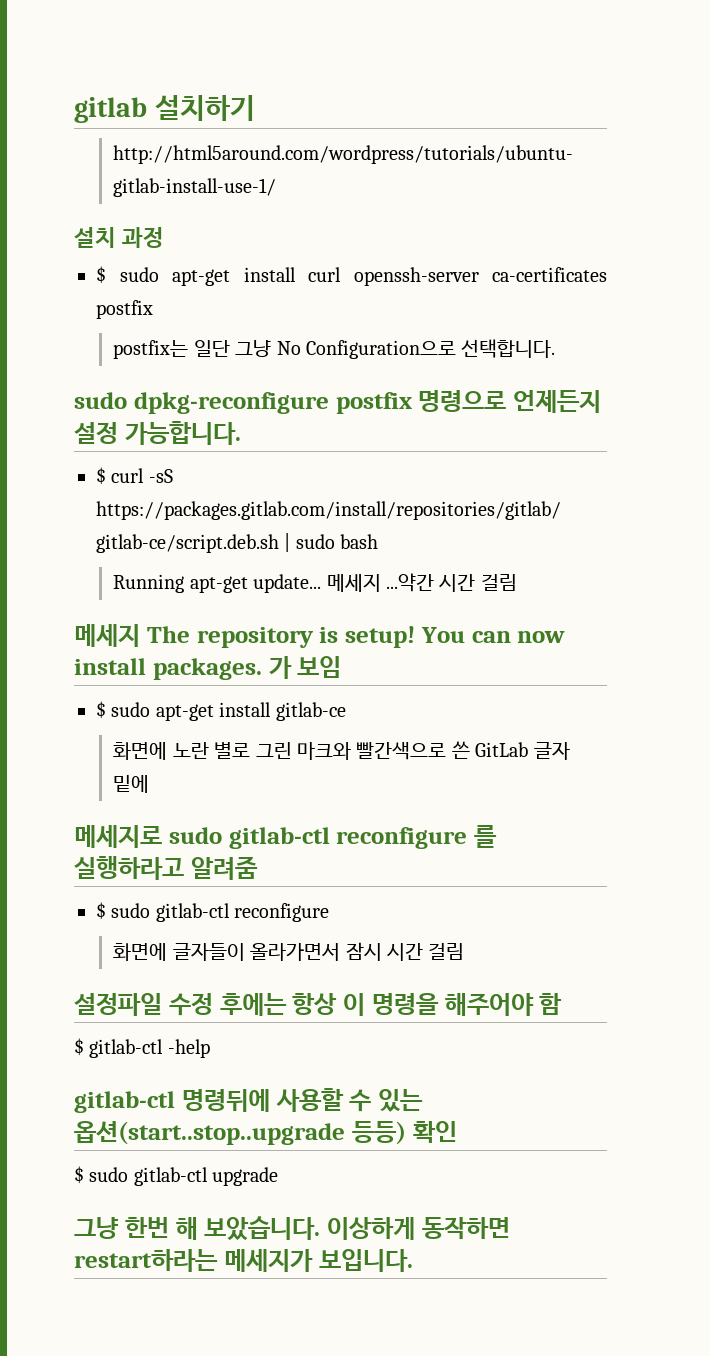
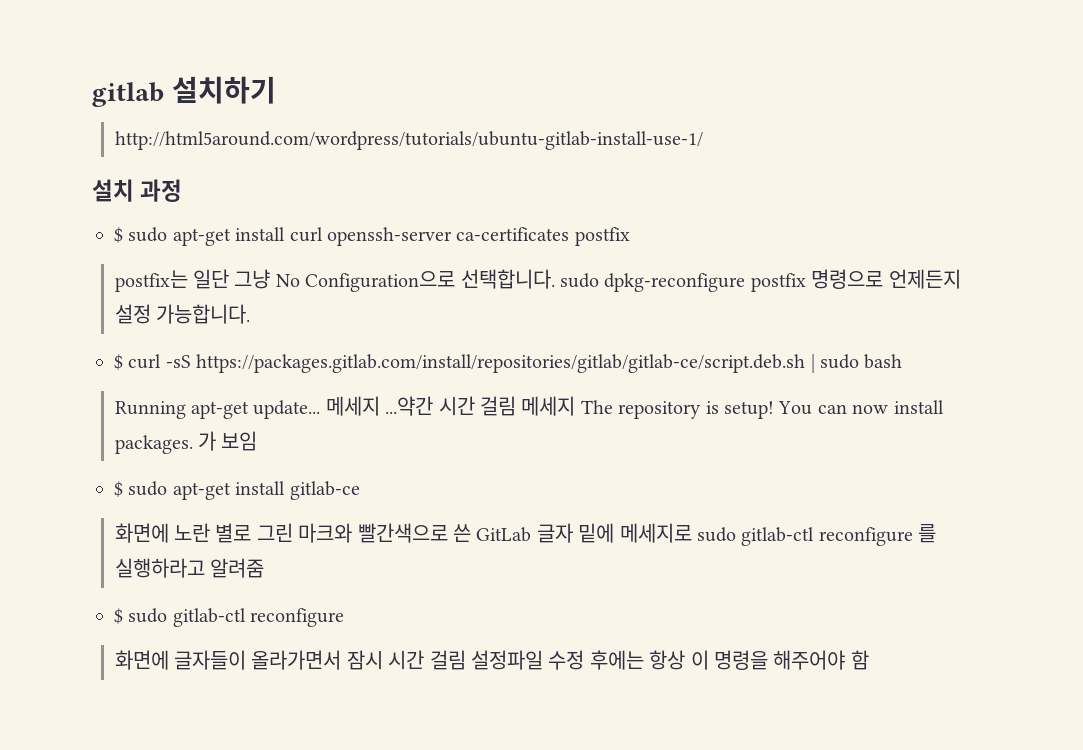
(556, 348) // -> (555, 279) none
(517, 582) // -> (517, 406) none
(150, 784) // -> (615, 533) none
(465, 951) // -> (466, 660) none
[74,1038,210,1058] [74,1088,423,1113] [74,1121,457,1145] [74,1166,279,1186] [74,1216,510,1240] [74,1249,413,1272] // $ gitlab-ctl -help // gitlab-ctl 명령뒤에 사용할 수 있는 옵션(start..stop..upgrade 등등) 확인 // $ sudo gitlab-ctl upgrade // 그냥 한번 해 보았습니다. 이상하게 동작하면 restart하라는 메세지가 보입니다. -> (869, 660) none

